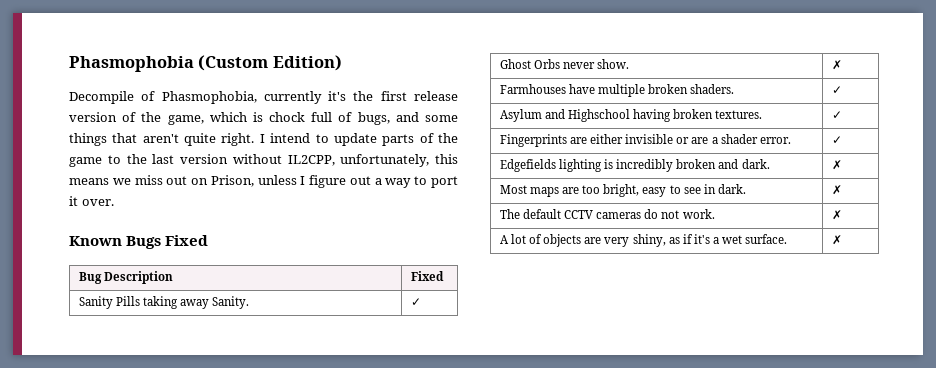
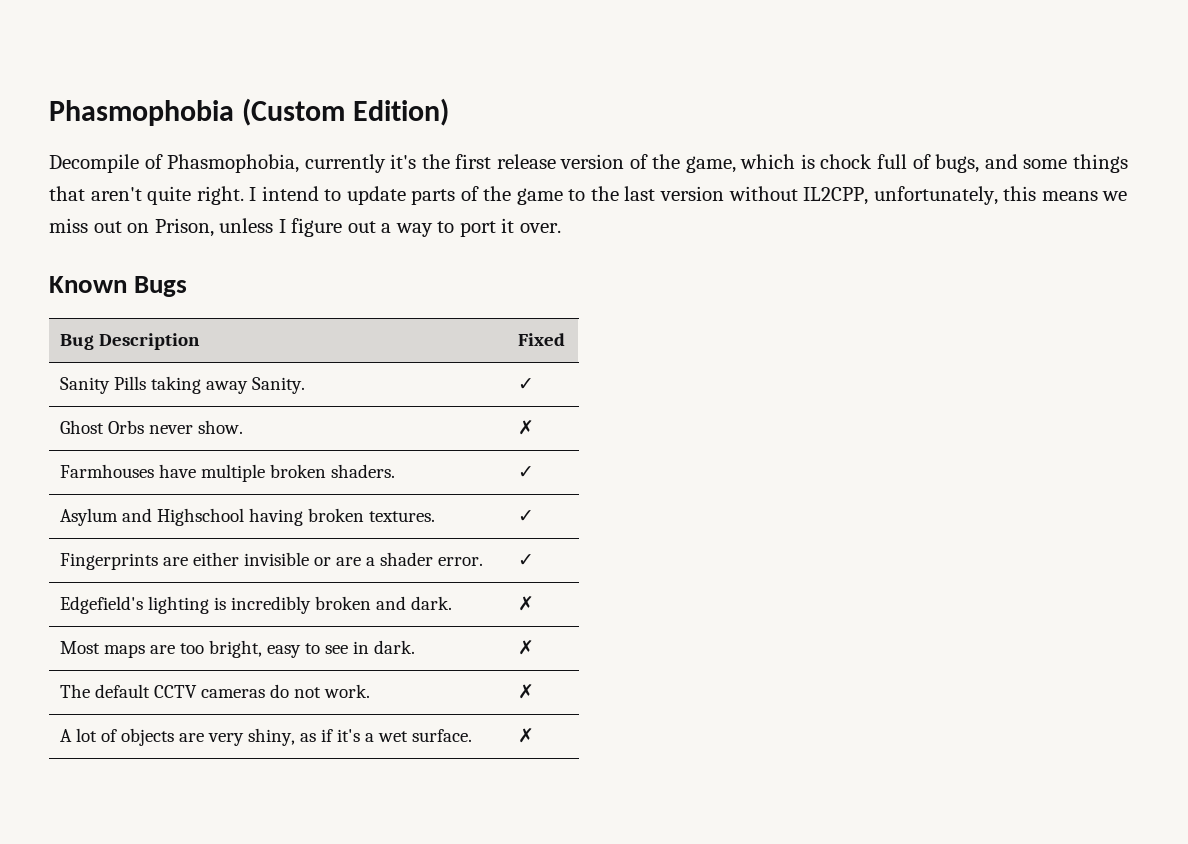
[165,235,209,246] Fixed -> (188, 286) none
[499,159,556,172] Edgefields -> [60,596,144,614] Edgefield's

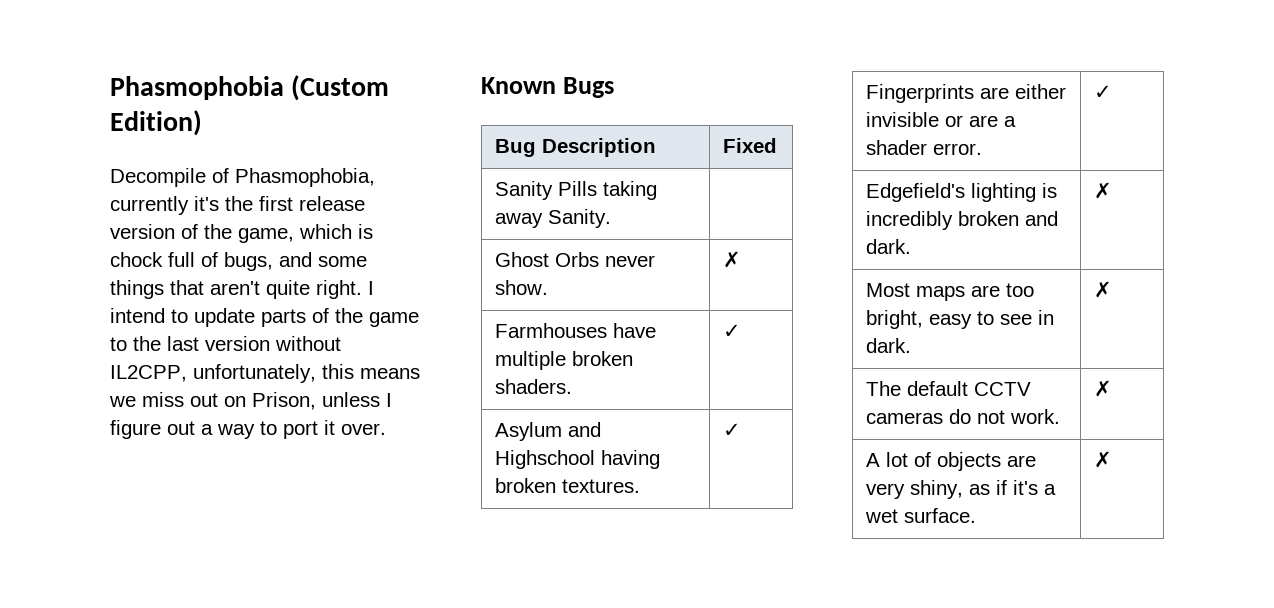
[518,378,535,390] ✓ -> (611, 218) none

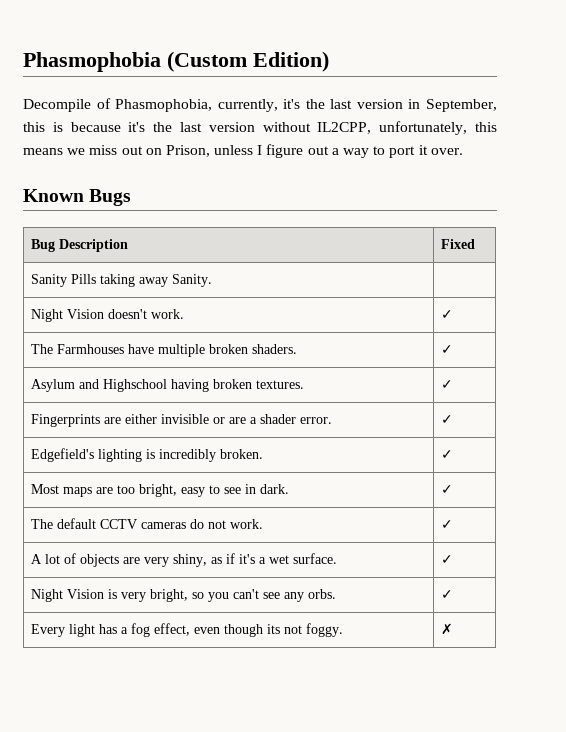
[110,196,365,215] [110,224,373,243] [110,252,367,271] [110,280,374,299] [110,308,419,327] [110,337,127,351] currently it's the first release version of the game, which is chock full of bugs, and some things that aren't quite right. I intend to update parts of the game to -> [217,99,497,112] [23,122,146,132] currently, it's the last version in September, this is because it's
[494,252,655,267] [494,280,548,295] [722,251,741,268] Ghost Orbs never show. | ✗ // -> [31,309,185,322] [441,310,454,319] [31,344,54,354] Night Vision doesn't work. | ✓ // The
[957,211,1058,226] [865,239,911,254] [1093,182,1112,199] broken and dark. | ✗ -> [220,449,264,459] [441,450,454,459] broken. | ✓
[1093,281,1112,298] ✗ -> [441,485,454,494] ✓
[1093,380,1112,397] ✗ -> [441,520,454,529] ✓
(976, 515) none -> [441,555,454,564] [31,589,337,602] [441,590,454,599] [31,623,344,637] | ✓ // Night Vision is very bright, so you can't see any orbs. | ✓ // Every light has a fog effect, even though its not foggy.

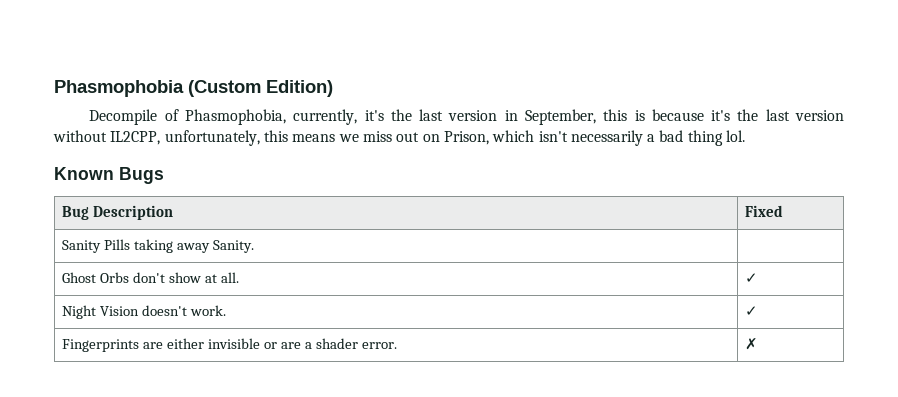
[214,144,463,158] unless I figure out a way to port it over. -> [492,130,746,146] which isn't necessarily a bad thing lol.
(213, 280) none -> [62,272,239,283] [745,273,759,283] // Ghost Orbs don't show at all. | ✓
[31,344,298,357] [441,345,454,354] [31,379,305,392] [441,380,454,389] // The Farmhouses have multiple broken shaders. | ✓ // Asylum and Highschool having broken textures. | ✓ -> (759, 311) none
[441,415,454,424] [31,448,264,462] [441,450,454,459] [31,484,290,497] [441,485,454,494] [31,518,264,529] [441,520,454,529] [31,553,338,567] [441,555,454,564] [31,589,337,602] [441,590,454,599] [31,623,344,637] | ✓ // Edgefield's lighting is incredibly broken. | ✓ // Most maps are too bright, easy to see in dark. | ✓ // The default CCTV cameras do not work. | ✓ // A lot of objects are very shiny, as if it's a wet surface. | ✓ // Night Vision is very bright, so you can't see any orbs. | ✓ // Every light has a fog effect, even though its not foggy. -> (397, 345) none

